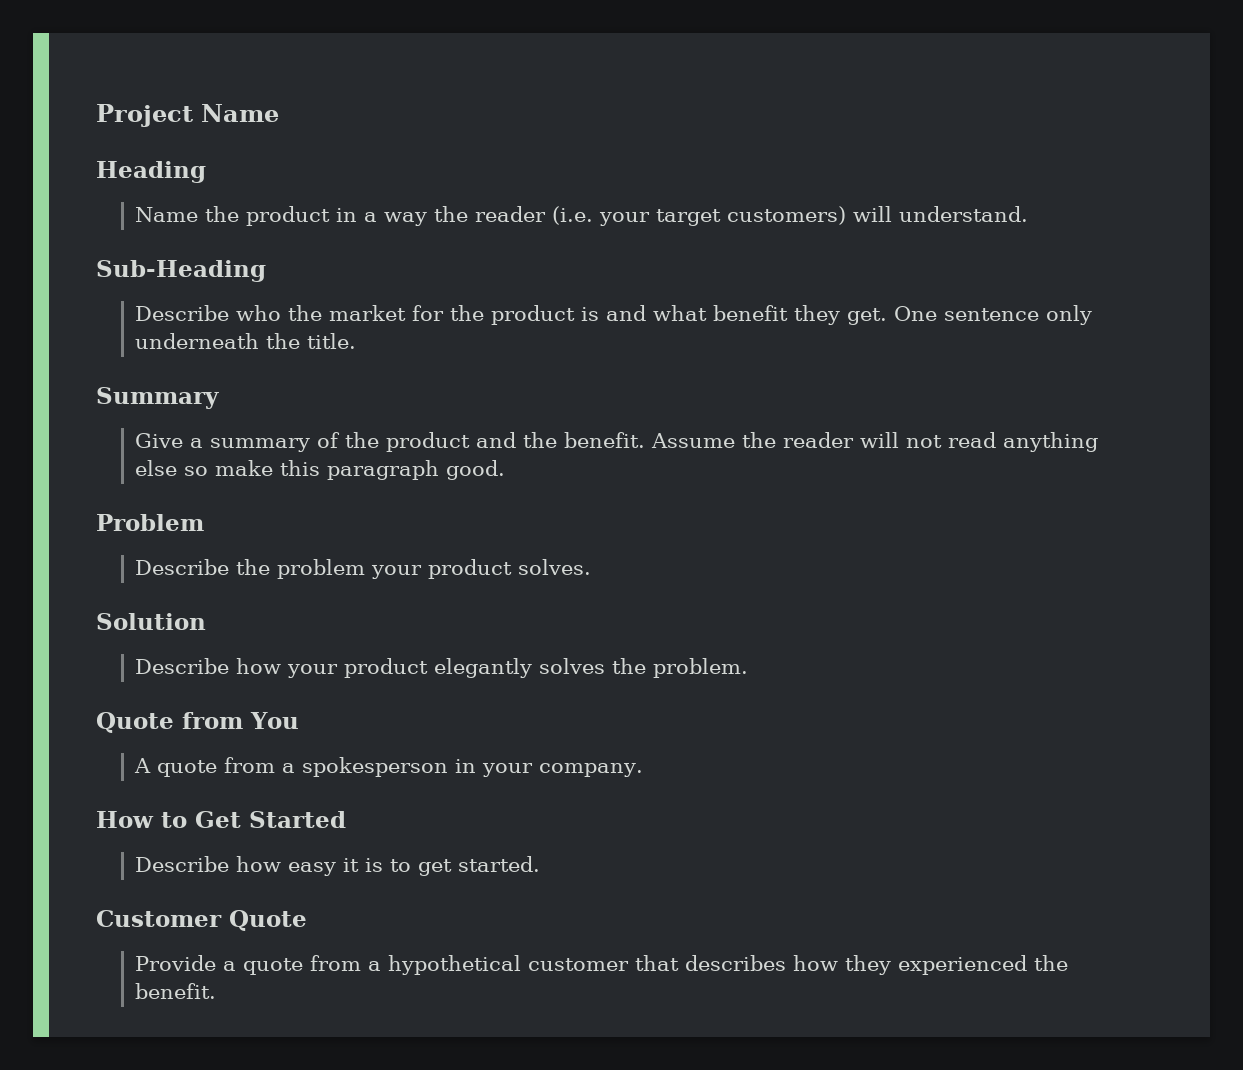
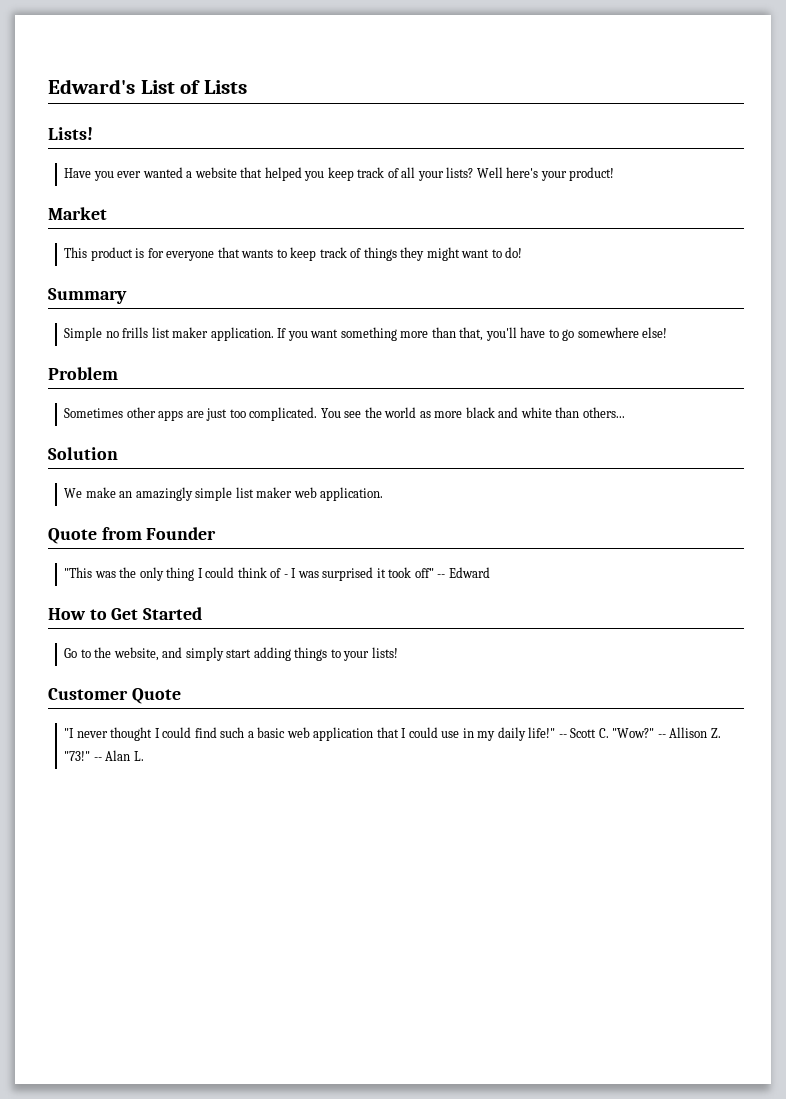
[96,104,279,127] [96,161,206,183] [135,206,1029,226] [96,260,266,282] [135,305,1093,325] [135,333,357,349] [96,387,219,409] [135,432,1099,452] [135,460,506,480] [96,514,204,531] [135,559,592,579] [96,613,206,630] [135,658,749,678] [96,712,299,733] [134,757,644,777] [96,811,346,828] [135,856,541,876] [96,910,307,931] [135,955,1069,975] [135,983,217,999] Project Name // Heading // Name the product in a way the reader (i.e. your target customers) will understand. // Sub-Heading // Describe who the market for the product is and what benefit they get. One sentence only underneath the title. // Summary // Give a summary of the product and the benefit. Assume the reader will not read anything else so make this paragraph good. // Problem // Describe the problem your product solves. // Solution // Describe how your product elegantly solves the problem. // Quote from You // A quote from a spokesperson in your company. // How to Get Started // Describe how easy it is to get started. // Customer Quote // Provide a quote from a hypothetical customer that describes how they experienced the benefit. -> [48,79,247,94] [48,127,93,140] [64,167,615,181] [48,207,107,220] [64,247,523,261] [48,288,127,304] [64,327,668,341] [48,367,118,380] [64,407,625,421] [48,447,118,460] [64,487,384,501] [48,527,217,544] [64,567,490,581] [48,607,203,620] [64,647,398,661] [48,688,181,704] [64,727,721,741] [64,750,144,761] Edward's List of Lists // Lists! // Have you ever wanted a website that helped you keep track of all your lists? Well here's your product! // Market // This product is for everyone that wants to keep track of things they might want to do! // Summary // Simple no frills list maker application. If you want something more than that, you'll have to go somewhere else! // Problem // Sometimes other apps are just too complicated. You see the world as more black and white than others... // Solution // We make an amazingly simple list maker web application. // Quote from Founder // "This was the only thing I could think of - I was surprised it took off" -- Edward // How to Get Started // Go to the website, and simply start adding things to your lists! // Customer Quote // "I never thought I could find such a basic web application that I could use in my daily life!" -- Scott C. "Wow?" -- Allison Z. "73!" -- Alan L.

